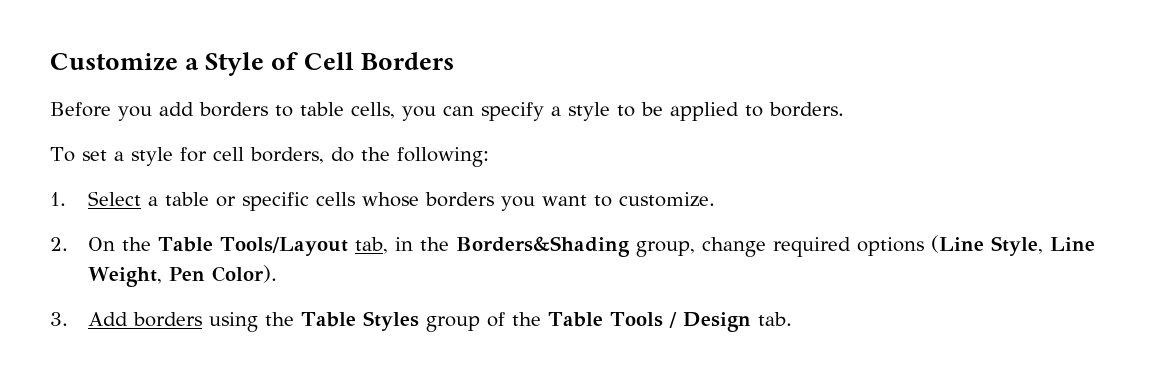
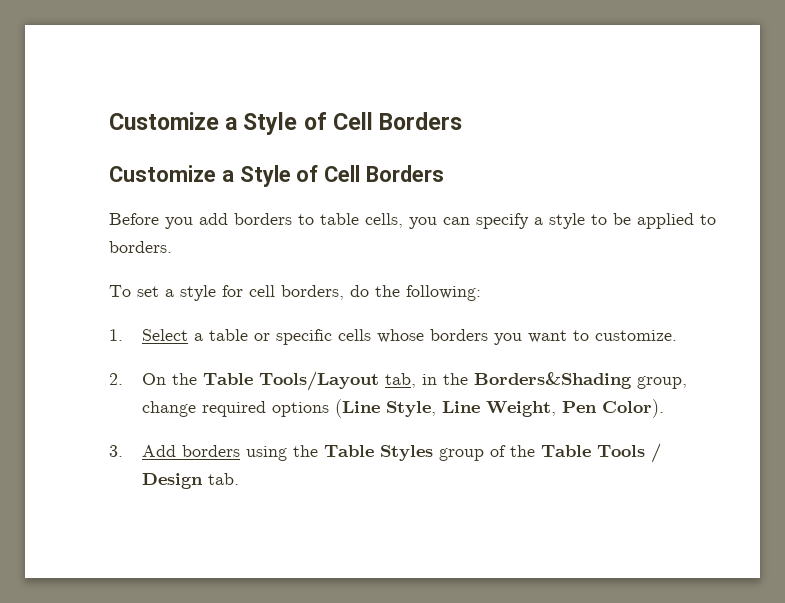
[50,52,454,76] Customize a Style of Cell Borders -> [109,112,463,135] [109,165,445,187] Customize a Style of Cell Borders // Customize a Style of Cell Borders

